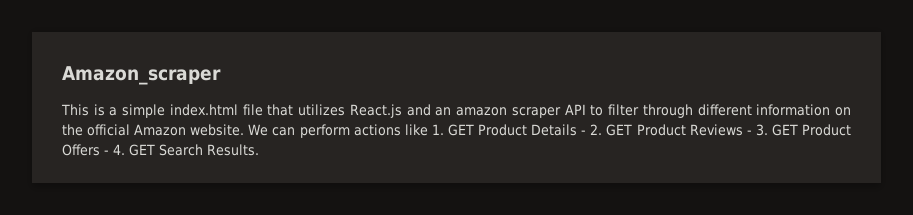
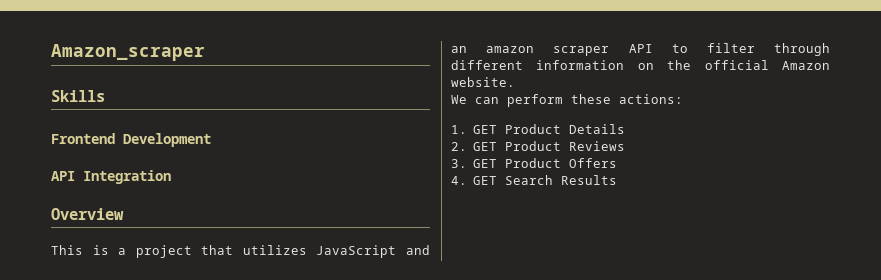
(221, 75) none -> [51,90,105,102] [51,133,211,147] [51,170,171,184] [51,208,124,220] // Skills // Frontend Development // API Integration // Overview
[122,104,263,118] simple index.html file -> [135,245,192,258] project
[349,104,402,118] React.js -> [316,245,397,258] JavaScript
(245, 130) none -> (515, 82) //
[353,124,428,136] actions like -> [571,94,683,104] these actions: //
[581,130,587,135] - -> (626, 129) //
[746,130,752,135] - -> (626, 146) //
[104,150,109,155] - -> (618, 163) //
[207,144,259,156] Results. -> [561,175,618,185] Results

